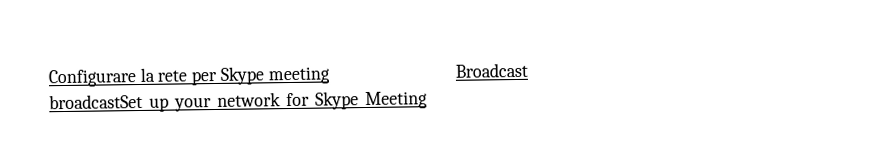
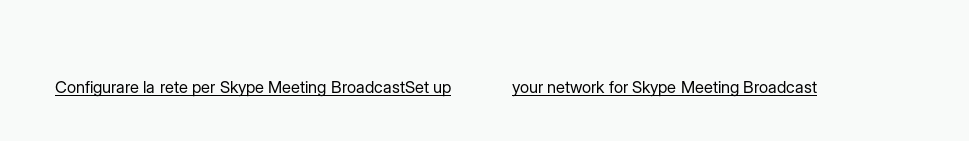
[267,66,330,85] [49,93,143,110] meeting broadcastSet -> [268,81,429,97] Meeting BroadcastSet

